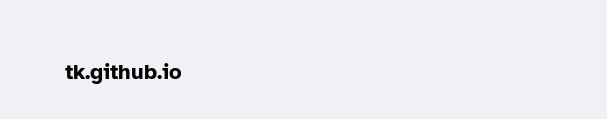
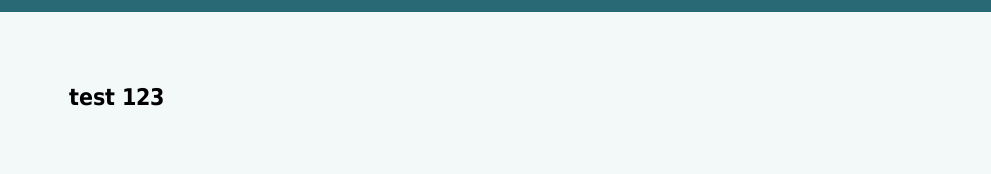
[65,63,182,84] tk.github.io -> [69,87,164,106] test 123

